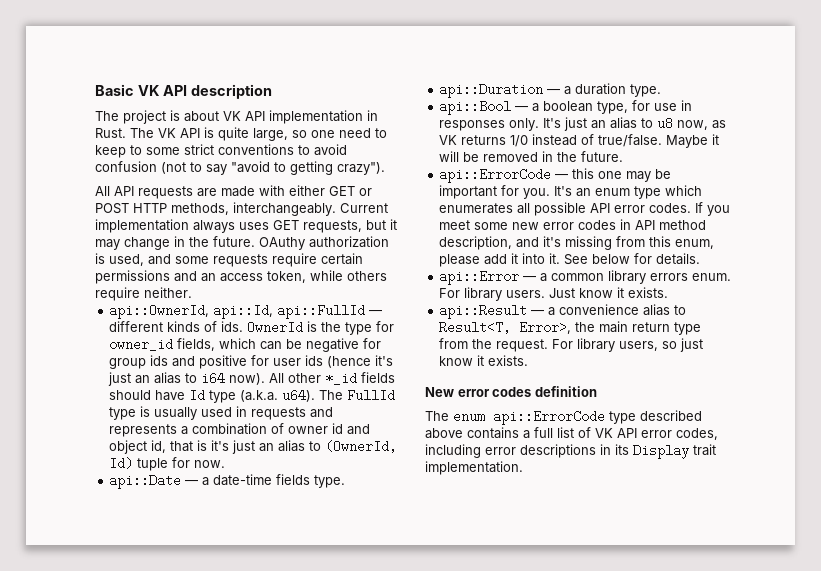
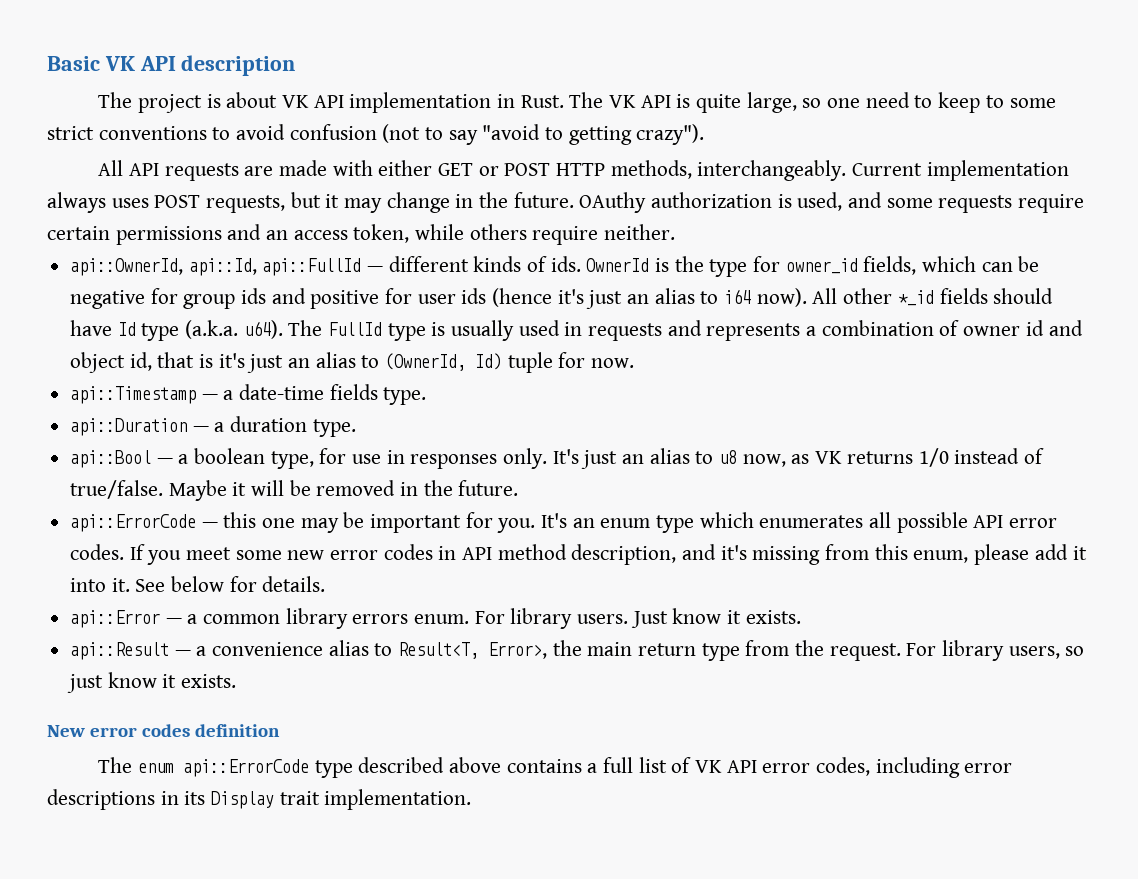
[273,220,299,230] GET -> [154,195,201,208] POST
[109,474,182,489] api::Date -> [70,386,197,404] api::Timestamp

